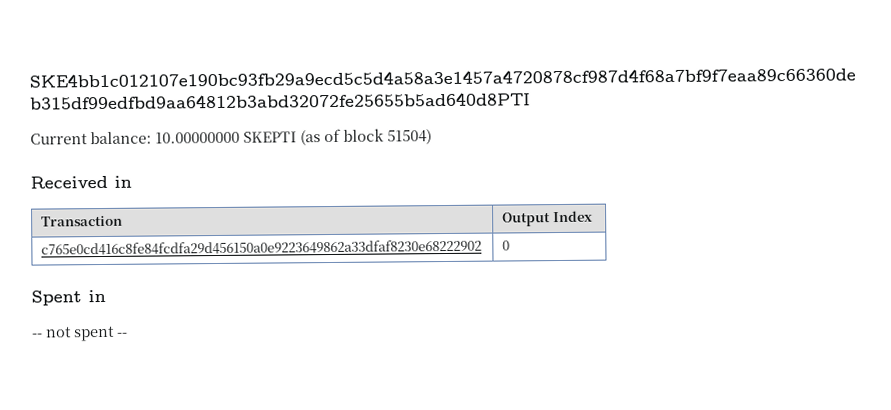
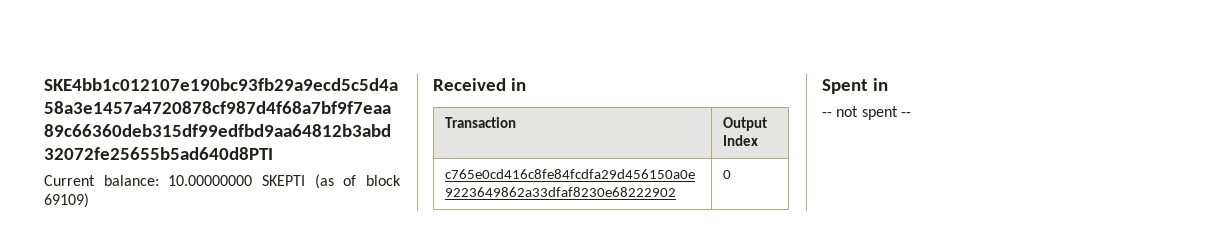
[387,129,432,145] 51504) -> [44,193,89,208] 69109)

